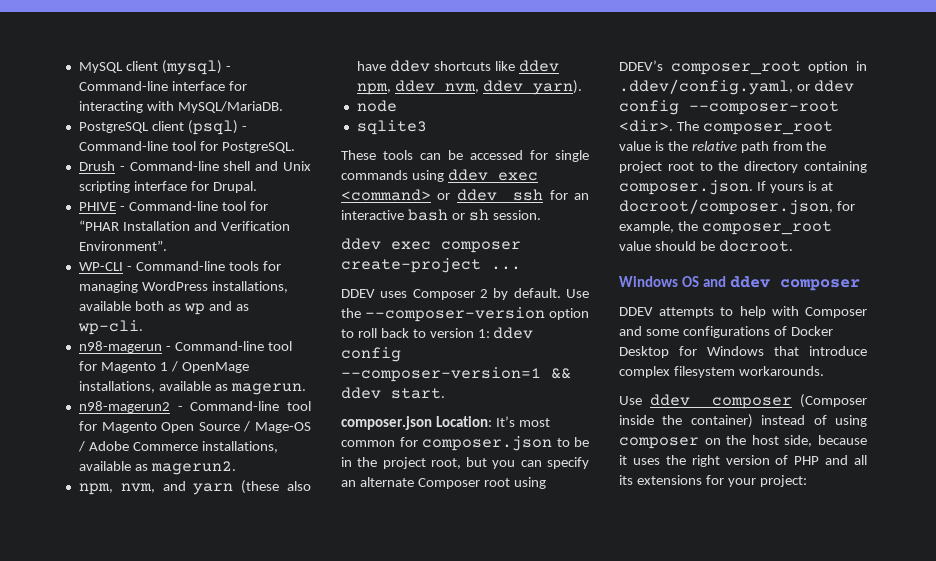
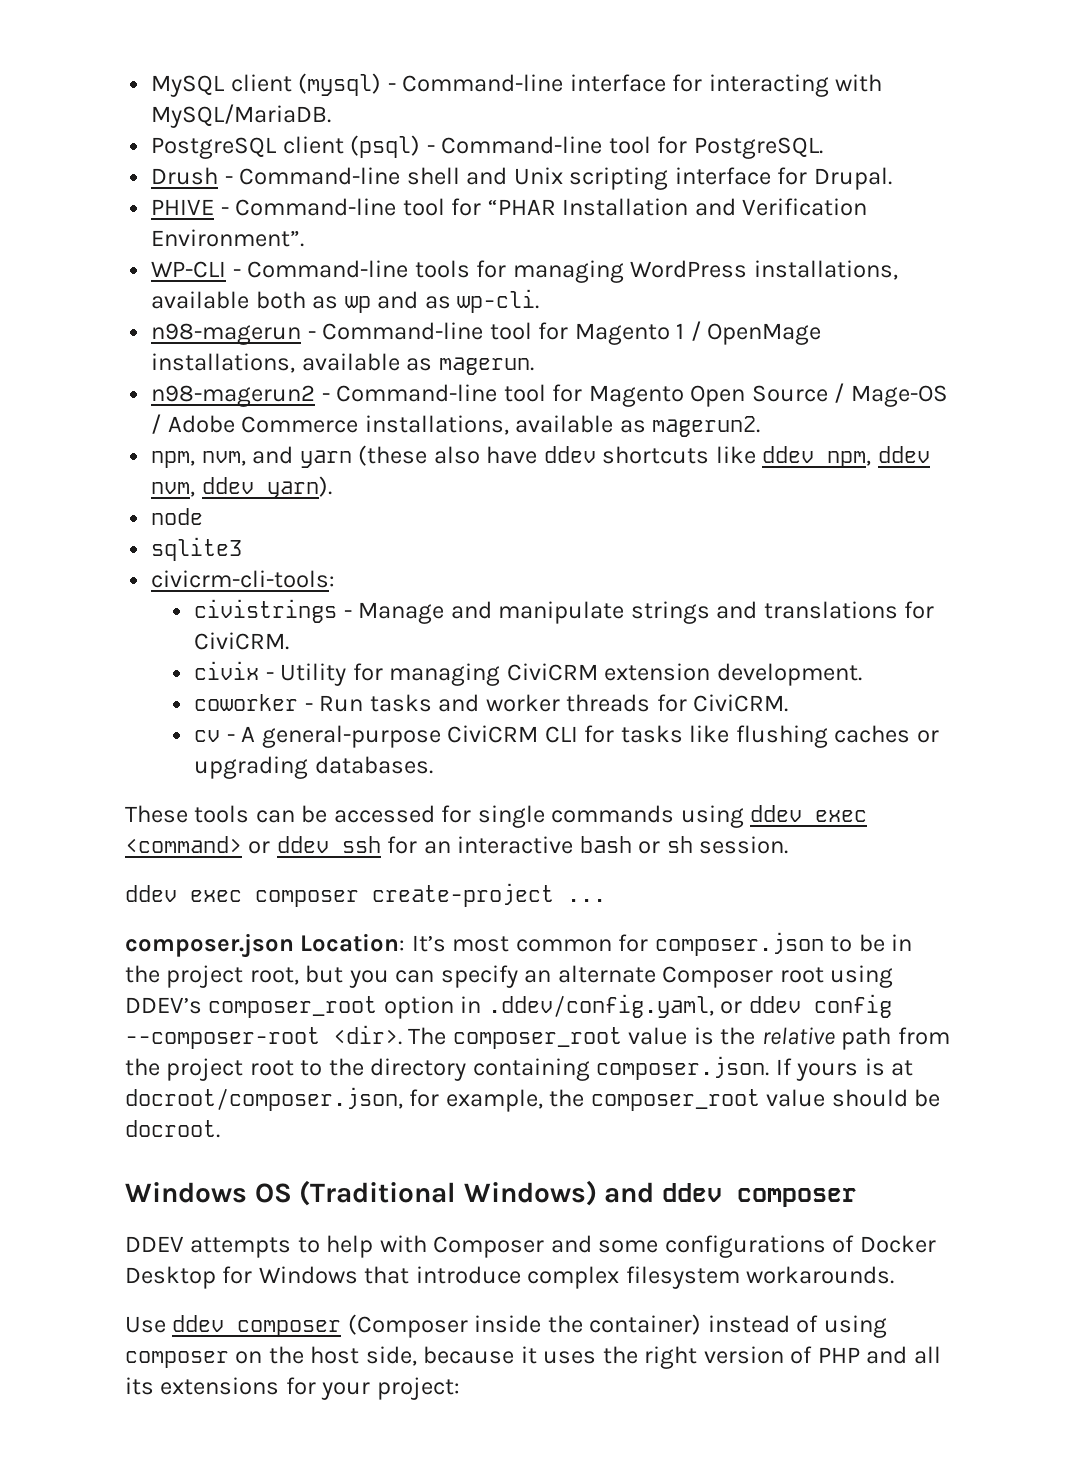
(427, 127) none -> [151,570,336,588] [194,599,935,624] [194,632,290,650] [194,661,862,686] [194,694,789,712] [194,725,939,748] [194,756,433,779] // civicrm-cli-tools: // civistrings - Manage and manipulate strings and translations for CiviCRM. // civix - Utility for managing CiviCRM extension development. // coworker - Run tasks and worker threads for CiviCRM. // cv - A general-purpose CiviCRM CLI for tasks like flushing caches or upgrading databases.
[341,288,589,300] [341,307,589,322] [341,327,534,339] [341,347,401,362] [341,367,571,382] [341,387,445,399] // DDEV uses Composer 2 by default. Use the --composer-version option to roll back to version 1: ddev config --composer-version=1 && ddev start. -> (606, 900) none
(700, 281) none -> [299,1180,597,1206] (Traditional Windows)

